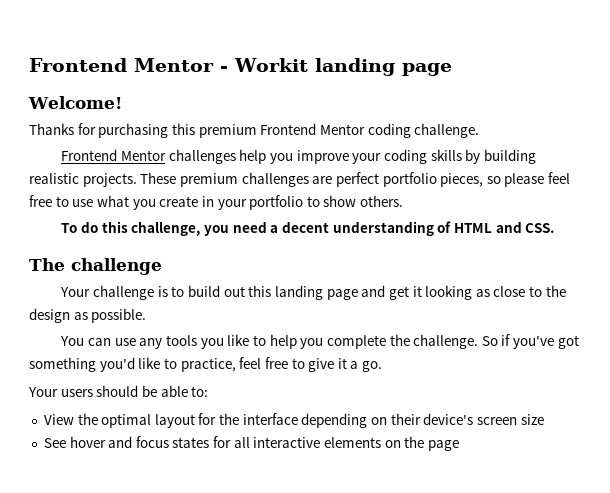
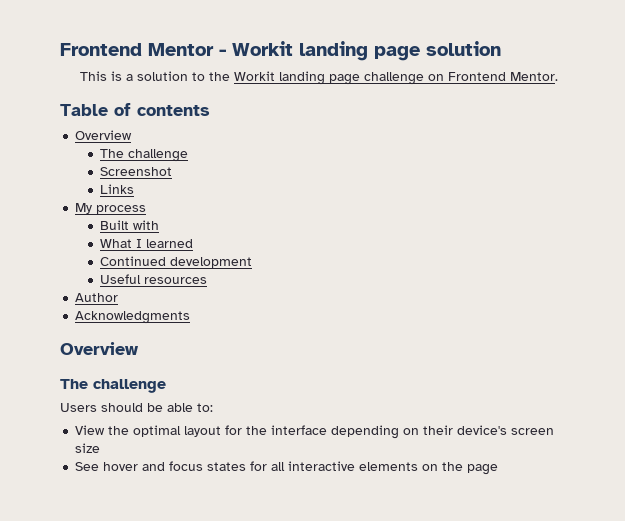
[28,96,122,109] [29,123,480,138] [61,149,536,164] [29,172,571,187] [29,195,404,210] [61,221,555,236] [29,258,162,275] [60,285,566,300] [29,308,147,323] [60,334,579,349] [29,357,383,372] [28,387,93,397] // Welcome! // Thanks for purchasing this premium Frontend Mentor coding challenge. // Frontend Mentor challenges help you improve your coding skills by building realistic projects. These premium challenges are perfect portfolio pieces, so please feel free to use what you create in your portfolio to show others. // To do this challenge, you need a decent understanding of HTML and CSS. // The challenge // Your challenge is to build out this landing page and get it looking as close to the design as possible. // You can use any tools you like to help you complete the challenge. So if you've got something you'd like to practice, feel free to give it a go. // Your users -> [426,41,501,56] [79,71,558,85] [60,103,210,116] [75,130,133,140] [100,149,189,162] [100,167,173,176] [100,184,135,194] [75,203,147,214] [100,220,160,230] [100,239,194,248] [100,256,253,268] [100,274,208,284] [75,293,119,302] [75,311,191,324] [60,342,139,355] [60,379,166,393] [60,403,97,412] solution // This is a solution to the Workit landing page challenge on Frontend Mentor. // Table of contents // Overview // The challenge // Screenshot // Links // My process // Built with // What I learned // Continued development // Useful resources // Author // Acknowledgments // Overview // The challenge // Users

